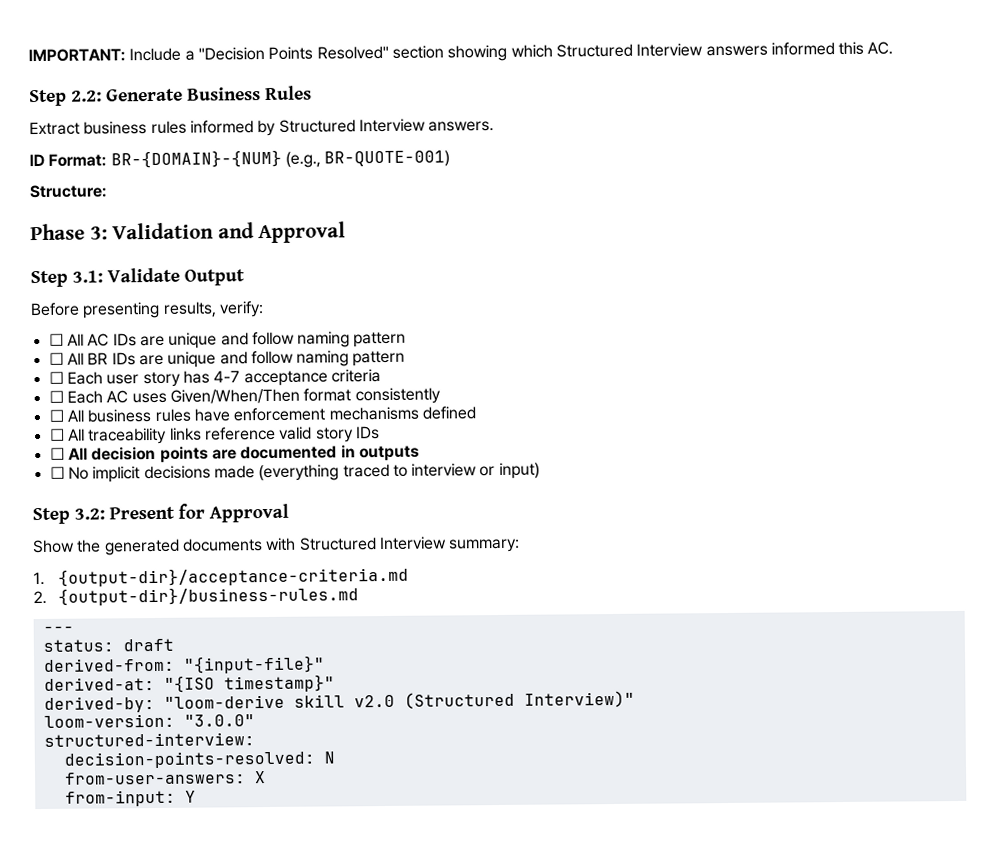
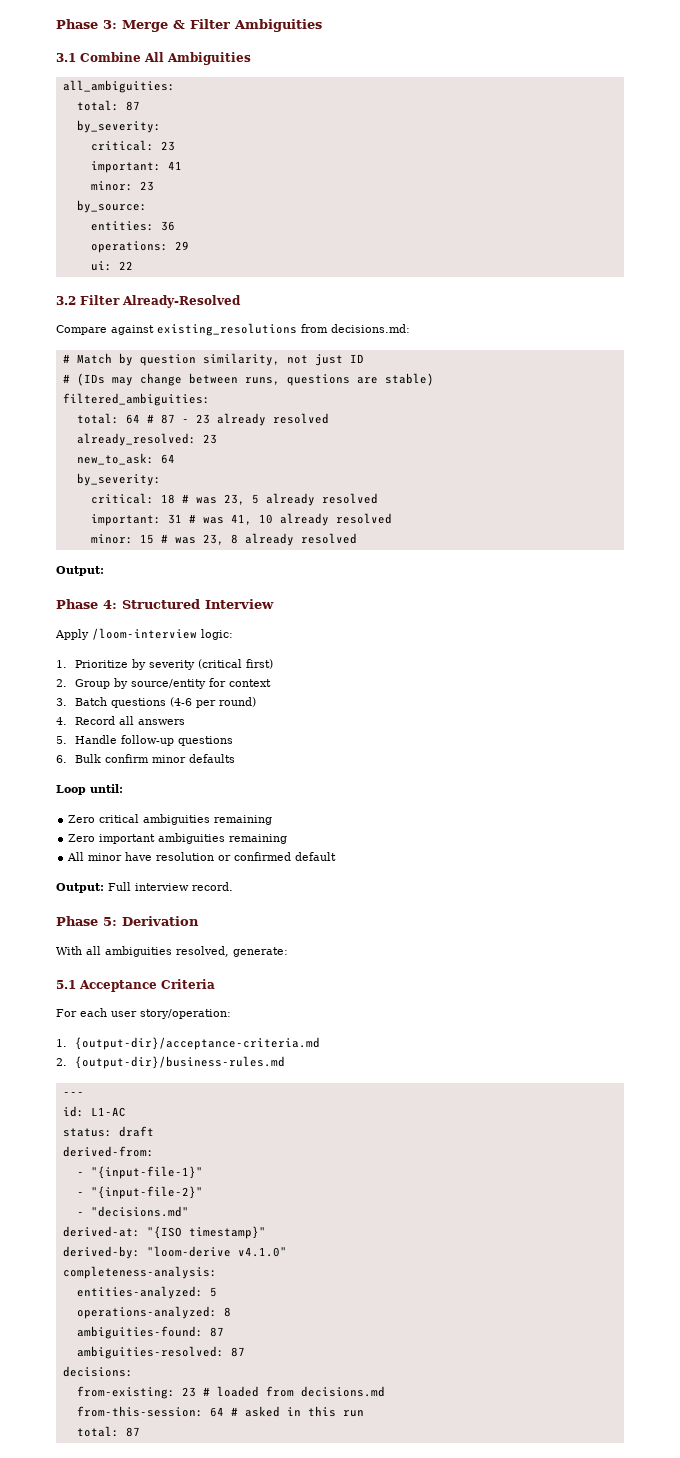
[28,41,894,63] [29,85,312,107] [29,118,495,137] [29,149,451,169] [29,184,107,199] [30,221,347,244] [30,267,245,288] [30,301,264,319] [48,331,407,349] [48,350,406,368] [48,369,381,388] [48,387,441,405] [48,406,476,423] [49,426,380,445] [49,445,420,463] [49,462,540,483] [32,503,289,525] [32,536,521,556] IMPORTANT: Include a "Decision Points Resolved" section showing which Structured Interview answers informed this AC. // Step 2.2: Generate Business Rules // Extract business rules informed by Structured Interview answers. // ID Format: BR-{DOMAIN}-{NUM} (e.g., BR-QUOTE-001) // Structure: // Phase 3: Validation and Approval // Step 3.1: Validate Output // Before presenting results, verify: // ☐ All AC IDs are unique and follow naming pattern // ☐ All BR IDs are unique and follow naming pattern // ☐ Each user story has 4-7 acceptance criteria // ☐ Each AC uses Given/When/Then format consistently // ☐ All business rules have enforcement mechanisms defined // ☐ All traceability links reference valid story IDs // ☐ All decision points are documented in outputs // ☐ No implicit decisions made (everything traced to interview or input) // Step 3.2: Present for Approval // Show the generated documents with Structured Interview summary: -> [56,19,322,32] [56,52,251,65] [62,80,175,93] [76,100,140,111] [76,120,161,133] [90,140,175,151] [90,161,182,173] [90,181,154,191] [76,200,147,213] [90,221,175,231] [90,241,189,253] [90,261,133,271] [56,295,241,308] [56,323,410,336] [62,353,364,366] [62,373,434,386] [62,393,210,406] [76,413,329,426] [76,433,217,446] [76,453,175,465] [76,473,161,486] [90,493,378,506] [90,513,392,526] [90,533,357,546] [56,566,104,576] [56,599,274,609] [55,628,233,640] [56,659,273,670] [56,678,271,689] [56,697,256,708] [56,716,185,725] [56,735,233,746] [56,754,235,763] [56,784,123,795] [68,814,273,825] [68,833,288,844] [67,852,337,861] [56,882,233,893] [56,916,199,926] [56,946,288,957] [56,979,215,992] [56,1008,231,1019] Phase 3: Merge & Filter Ambiguities // 3.1 Combine All Ambiguities // all_ambiguities: // total: 87 // by_severity: // critical: 23 // important: 41 // minor: 23 // by_source: // entities: 36 // operations: 29 // ui: 22 // 3.2 Filter Already-Resolved // Compare against existing_resolutions from decisions.md: // # Match by question similarity, not just ID // # (IDs may change between runs, questions are stable) // filtered_ambiguities: // total: 64 # 87 - 23 already resolved // already_resolved: 23 // new_to_ask: 64 // by_severity: // critical: 18 # was 23, 5 already resolved // important: 31 # was 41, 10 already resolved // minor: 15 # was 23, 8 already resolved // Output: // Phase 4: Structured Interview // Apply /loom-interview logic: // 1. Prioritize by severity (critical first) // 2. Group by source/entity for context // 3. Batch questions (4-6 per round) // 4. Record all answers // 5. Handle follow-up questions // 6. Bulk confirm minor defaults // Loop until: // Zero critical ambiguities remaining // Zero important ambiguities remaining // All minor have resolution or confirmed default // Output: Full interview record. // Phase 5: Derivation // With all ambiguities resolved, generate: // 5.1 Acceptance Criteria // For each user story/operation:
(74, 629) none -> [62,1106,126,1117] // id: L1-AC
[183,655,325,674] "{input-file}" -> [76,1166,203,1179] [76,1186,203,1199] [76,1206,189,1217] // - "{input-file-1}" // - "{input-file-2}" // - "decisions.md"
[293,690,635,709] [43,713,255,728] [43,732,255,747] [63,750,335,769] [64,771,266,785] [64,789,196,807] skill v2.0 (Structured Interview)" // loom-version: "3.0.0" // structured-interview: // decision-points-resolved: N // from-user-answers: X // from-input: Y -> [237,1247,287,1257] [62,1266,217,1279] [76,1286,217,1299] [76,1306,231,1319] [76,1326,224,1339] [76,1346,245,1359] [62,1366,133,1377] [76,1386,385,1399] [76,1406,364,1417] [76,1426,140,1437] v4.1.0" // completeness-analysis: // entities-analyzed: 5 // operations-analyzed: 8 // ambiguities-found: 87 // ambiguities-resolved: 87 // decisions: // from-existing: 23 # loaded from decisions.md // from-this-session: 64 # asked in this run // total: 87

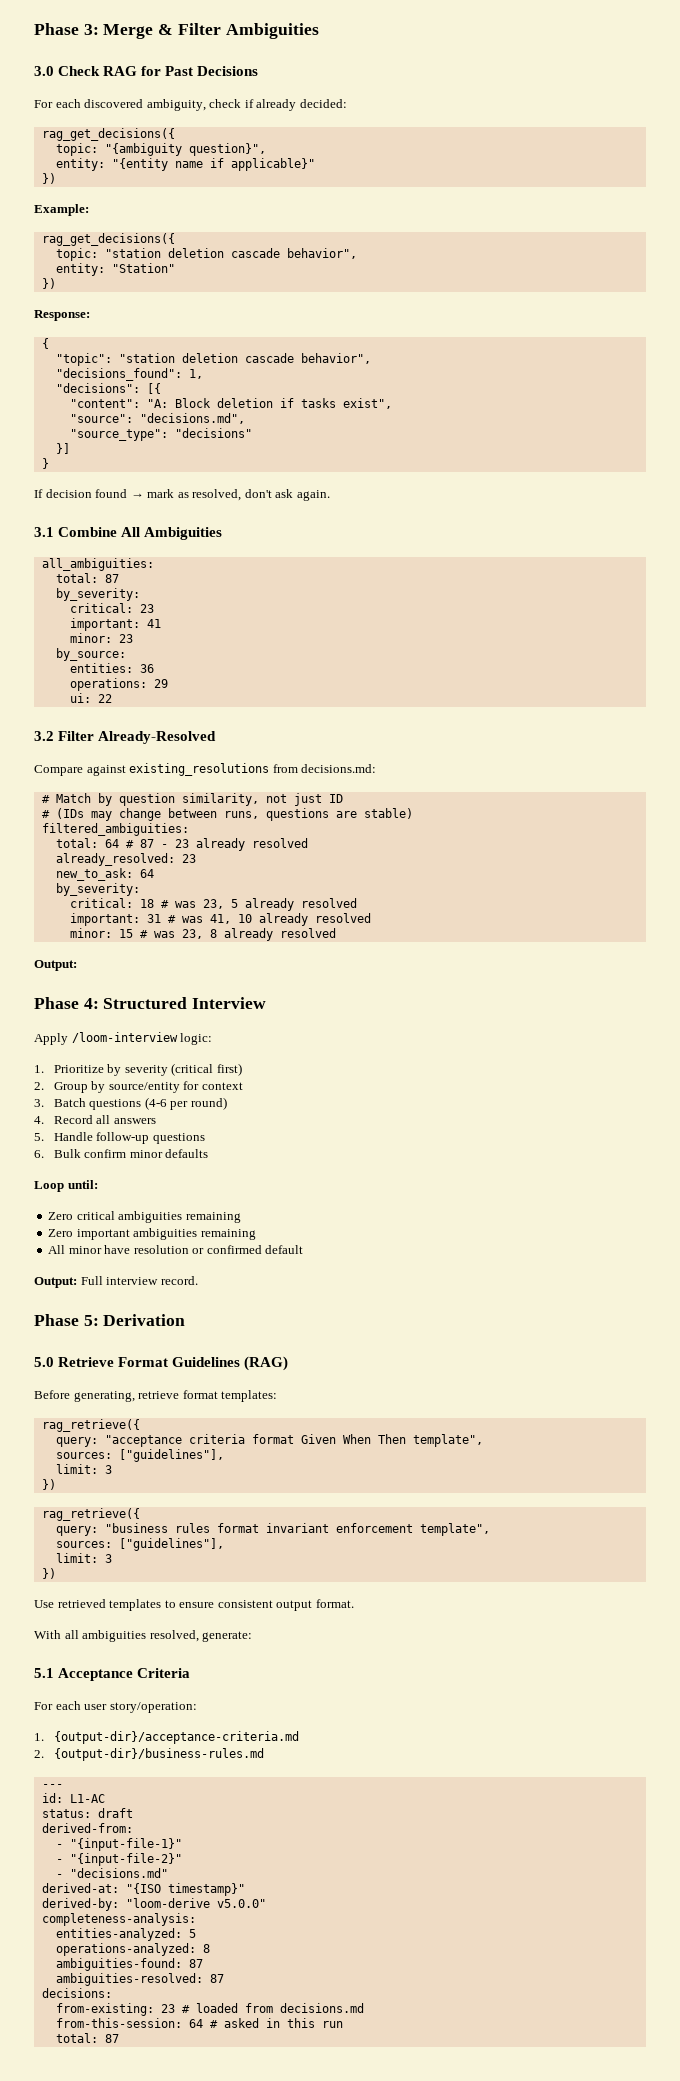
(322, 25) none -> [34,66,259,76] [34,99,347,111] [41,128,175,141] [55,143,266,156] [55,158,315,171] [41,173,56,184] [34,204,89,216] [41,233,175,246] [55,248,357,261] [55,263,175,276] [41,278,56,289] [34,310,90,321] [41,338,49,349] [55,353,371,366] [55,368,203,381] [55,383,161,394] [69,398,392,409] [69,413,245,424] [69,428,252,441] [55,443,70,454] [41,458,49,469] [34,489,330,501] // 3.0 Check RAG for Past Decisions // For each discovered ambiguity, check if already decided: // rag_get_decisions({ // topic: "{ambiguity question}", // entity: "{entity name if applicable}" // }) // Example: // rag_get_decisions({ // topic: "station deletion cascade behavior", // entity: "Station" // }) // Response: // { // "topic": "station deletion cascade behavior", // "decisions_found": 1, // "decisions": [{ // "content": "A: Block deletion if tasks exist", // "source": "decisions.md", // "source_type": "decisions" // }] // } // If decision found → mark as resolved, don't ask again.
(199, 921) none -> [34,1356,289,1371] [34,1390,278,1402] [41,1419,140,1432] [55,1434,483,1447] [55,1449,224,1462] [55,1464,112,1474] [41,1479,56,1490] [41,1508,140,1521] [55,1523,490,1536] [55,1538,224,1551] [55,1553,112,1563] [41,1568,56,1579] [34,1599,354,1611] // 5.0 Retrieve Format Guidelines (RAG) // Before generating, retrieve format templates: // rag_retrieve({ // query: "acceptance criteria format Given When Then template", // sources: ["guidelines"], // limit: 3 // }) // rag_retrieve({ // query: "business rules format invariant enforcement template", // sources: ["guidelines"], // limit: 3 // }) // Use retrieved templates to ensure consistent output format.
[237,1247,287,1257] v4.1.0" -> [216,1899,266,1908] v5.0.0"

